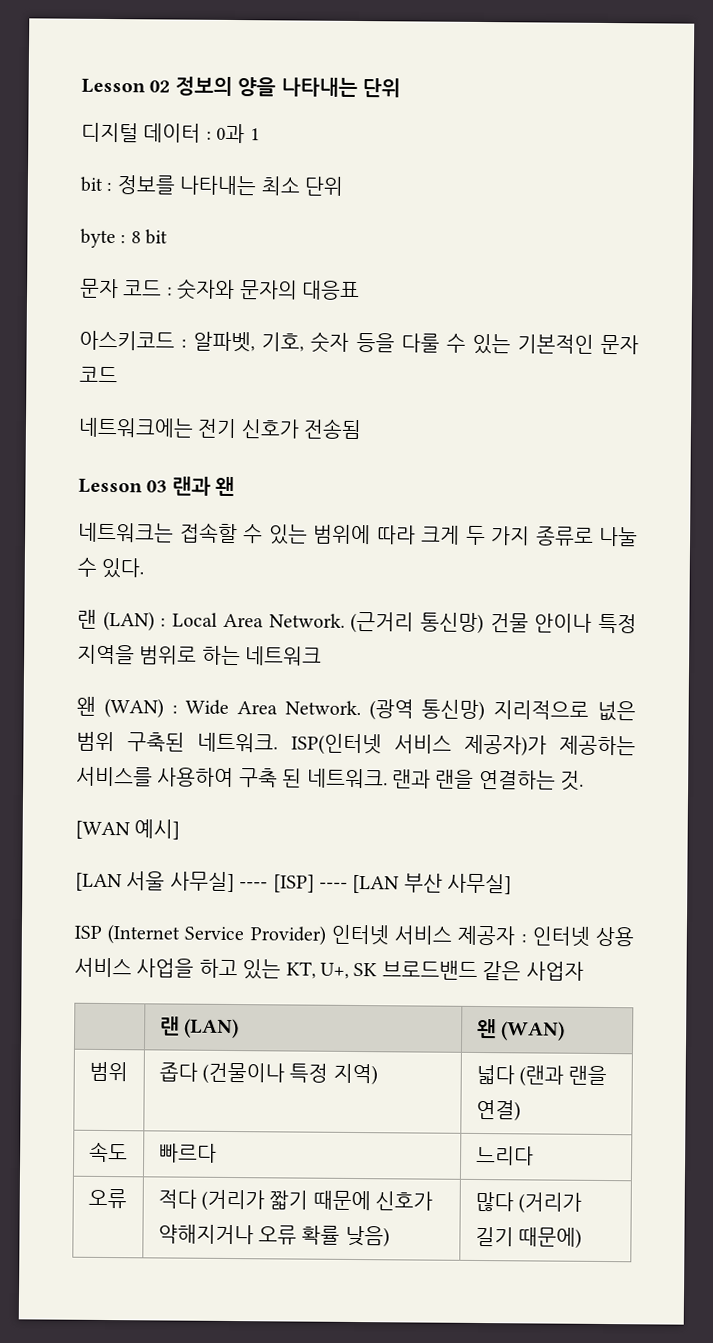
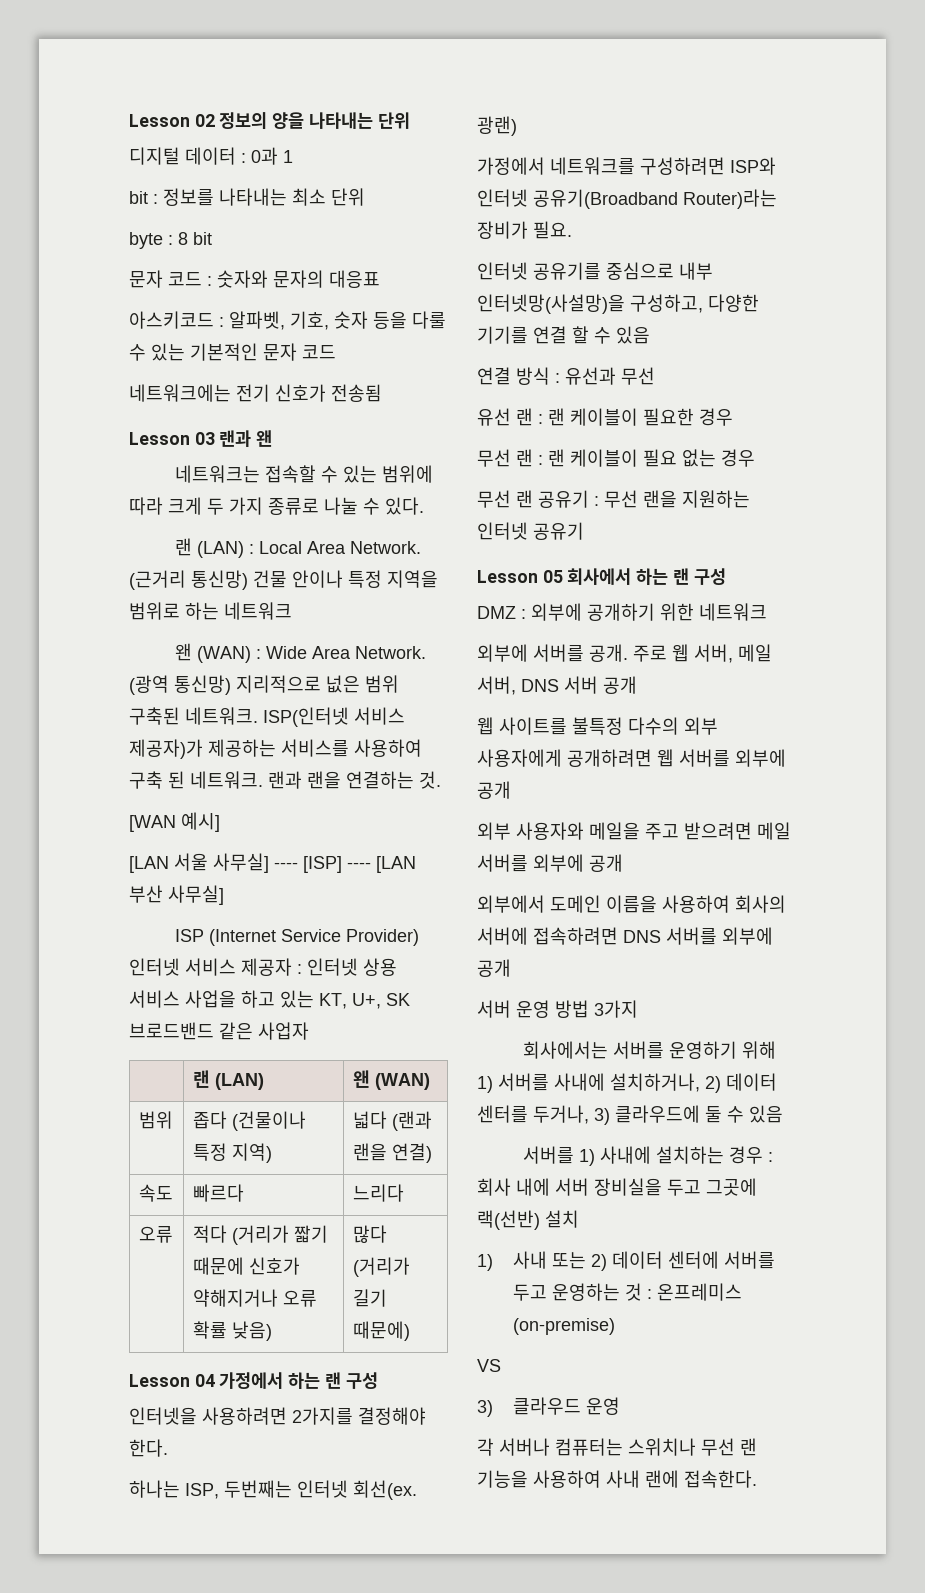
(582, 1238) none -> [129,1372,378,1389] [129,1407,426,1425] [129,1439,168,1457] [129,1480,417,1500] [477,116,517,136] [477,157,776,175] [477,189,777,209] [477,221,572,239] [477,262,713,280] [477,294,759,314] [477,326,650,344] [477,367,655,385] [477,408,733,426] [477,449,755,467] [477,490,750,508] [477,522,584,540] [477,568,726,585] [477,603,767,621] [477,644,772,663] [477,676,637,695] [477,717,718,735] [477,749,786,767] [477,781,511,799] [477,822,791,840] [477,854,623,872] [477,895,786,913] [477,927,773,945] [477,959,511,977] [477,1000,638,1018] [522,1041,776,1059] [477,1073,777,1093] [477,1105,783,1125] [522,1146,773,1166] [477,1178,757,1196] [477,1210,579,1230] [477,1251,775,1271] [512,1283,742,1301] [512,1318,615,1335] [477,1359,501,1372] [477,1397,620,1417] [477,1438,757,1456] [477,1470,757,1488] // Lesson 04 가정에서 하는 랜 구성 // 인터넷을 사용하려면 2가지를 결정해야 한다. // 하나는 ISP, 두번째는 인터넷 회선(ex. 광랜) // 가정에서 네트워크를 구성하려면 ISP와 인터넷 공유기(Broadband Router)라는 장비가 필요. // 인터넷 공유기를 중심으로 내부 인터넷망(사설망)을 구성하고, 다양한 기기를 연결 할 수 있음 // 연결 방식 : 유선과 무선 // 유선 랜 : 랜 케이블이 필요한 경우 // 무선 랜 : 랜 케이블이 필요 없는 경우 // 무선 랜 공유기 : 무선 랜을 지원하는 인터넷 공유기 // Lesson 05 회사에서 하는 랜 구성 // DMZ : 외부에 공개하기 위한 네트워크 // 외부에 서버를 공개. 주로 웹 서버, 메일 서버, DNS 서버 공개 // 웹 사이트를 불특정 다수의 외부 사용자에게 공개하려면 웹 서버를 외부에 공개 // 외부 사용자와 메일을 주고 받으려면 메일 서버를 외부에 공개 // 외부에서 도메인 이름을 사용하여 회사의 서버에 접속하려면 DNS 서버를 외부에 공개 // 서버 운영 방법 3가지 // 회사에서는 서버를 운영하기 위해 1) 서버를 사내에 설치하거나, 2) 데이터 센터를 두거나, 3) 클라우드에 둘 수 있음 // 서버를 1) 사내에 설치하는 경우 : 회사 내에 서버 장비실을 두고 그곳에 랙(선반) 설치 // 1) 사내 또는 2) 데이터 센터에 서버를 두고 운영하는 것 : 온프레미스 (on-premise) // VS // 3) 클라우드 운영 // 각 서버나 컴퓨터는 스위치나 무선 랜 기능을 사용하여 사내 랜에 접속한다.

